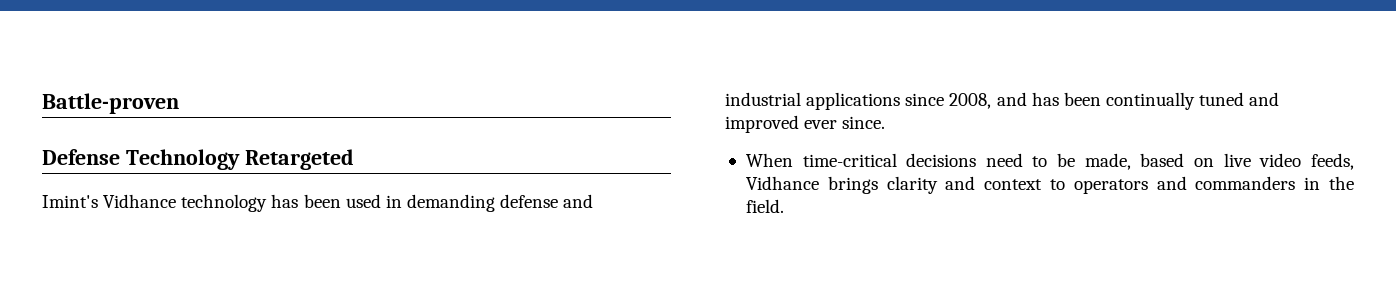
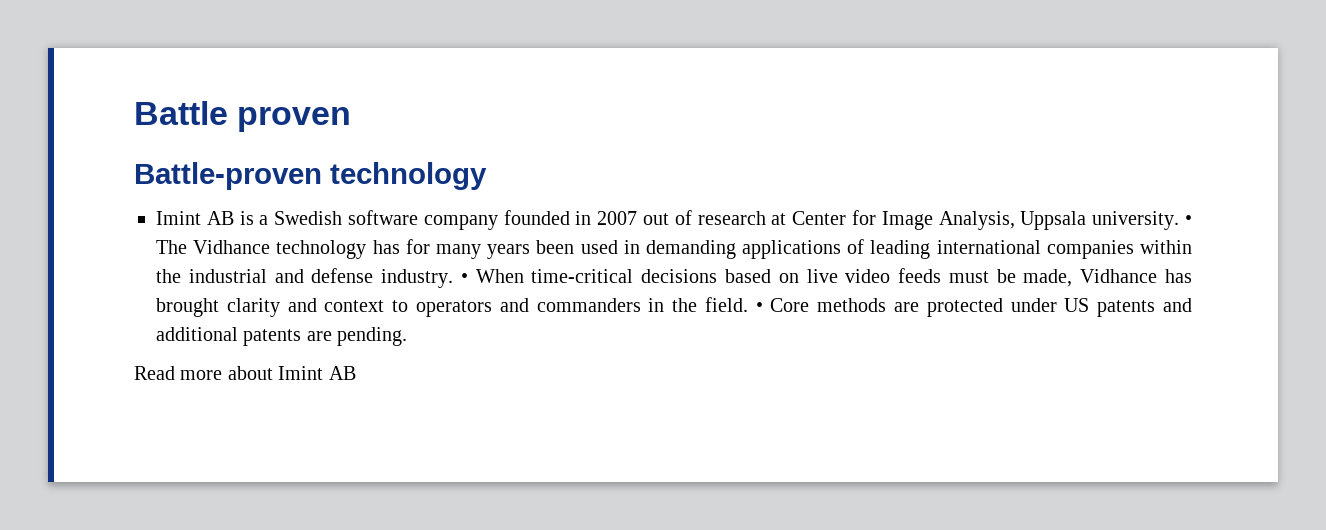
(42, 103) none -> [134,101,352,132] Battle proven //
[42,149,354,170] [42,194,594,212] [725,92,1280,110] [725,115,886,133] [745,153,1354,170] [745,176,878,194] // Defense Technology Retargeted // Imint's Vidhance technology has been used in demanding defense and industrial applications since 2008, and has been continually tuned and improved ever since. // When time-critical decisions need to be made, based on live video feeds, Vidhance brings -> [330,162,487,190] [156,210,1192,230] [156,239,1192,259] [156,268,1193,288] [156,298,219,317] technology // Imint AB is a Swedish software company founded in 2007 out of research at Center for Image Analysis, Uppsala university. • The Vidhance technology has for many years been used in demanding applications of leading international companies within the industrial and defense industry. • When time-critical decisions based on live video feeds must be made, Vidhance has brought
(784, 206) none -> [755,298,1192,317] [156,327,408,346] [134,366,356,380] • Core methods are protected under US patents and additional patents are pending. // Read more about Imint AB

